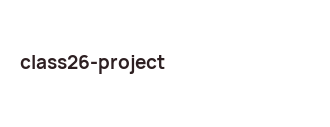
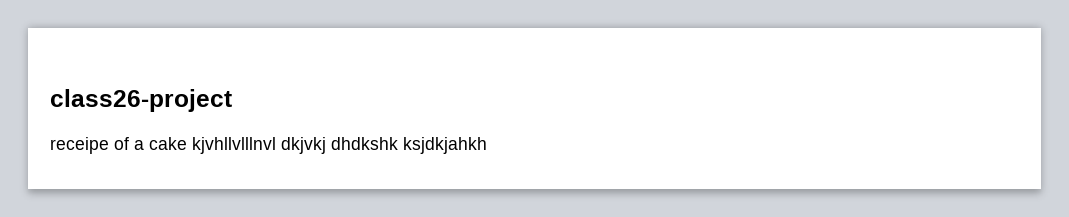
(165, 64) none -> [50,137,487,154] // receipe of a cake kjvhllvlllnvl dkjvkj dhdkshk ksjdkjahkh

